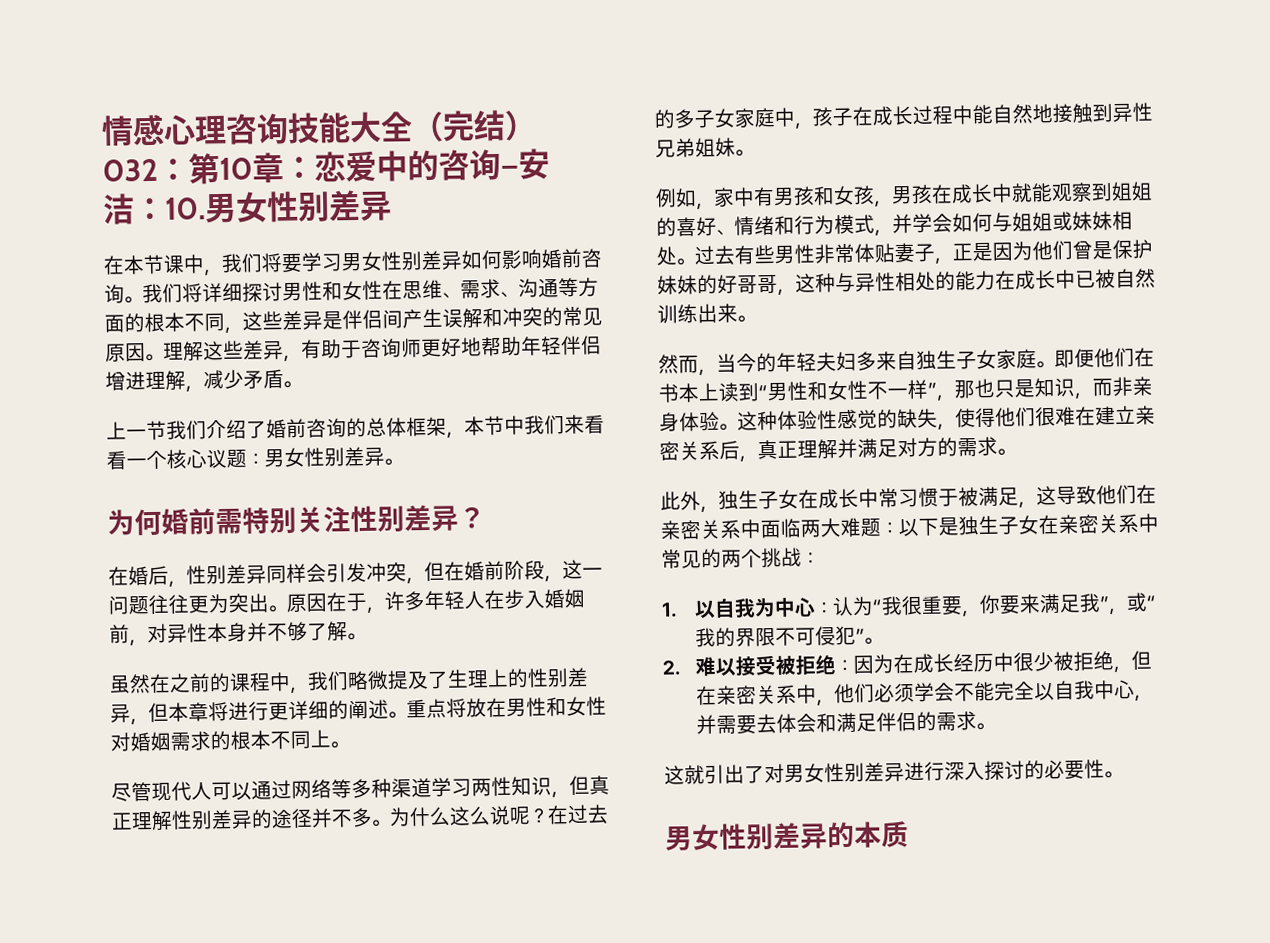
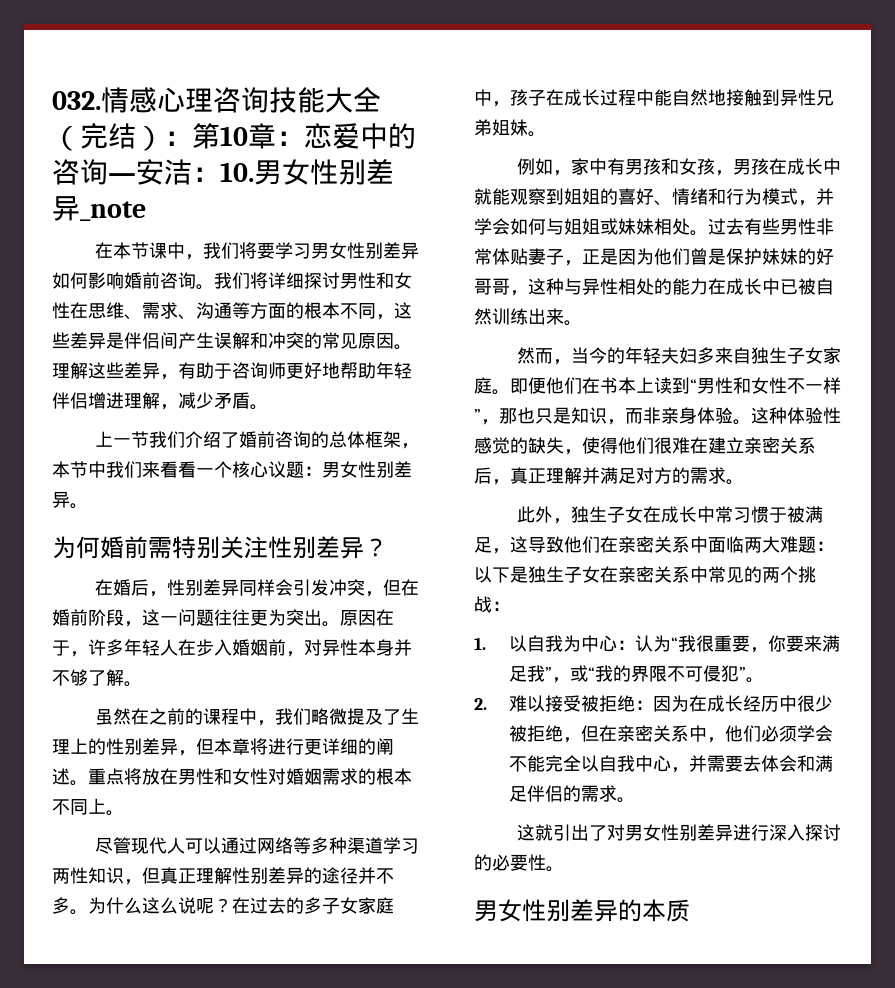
(101, 131) none -> [52,91,101,110] 032.
[102,158,158,182] 032 -> (164, 138) none
(392, 206) none -> [80,201,146,221] _note

